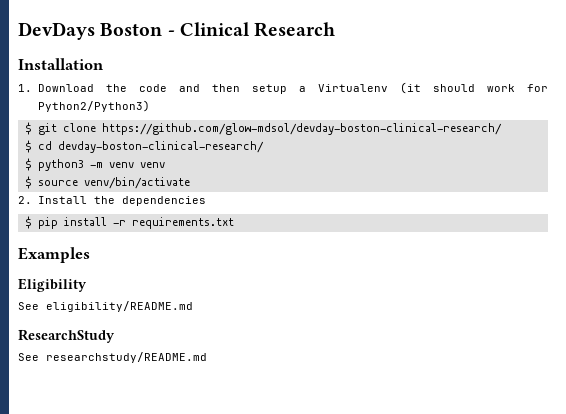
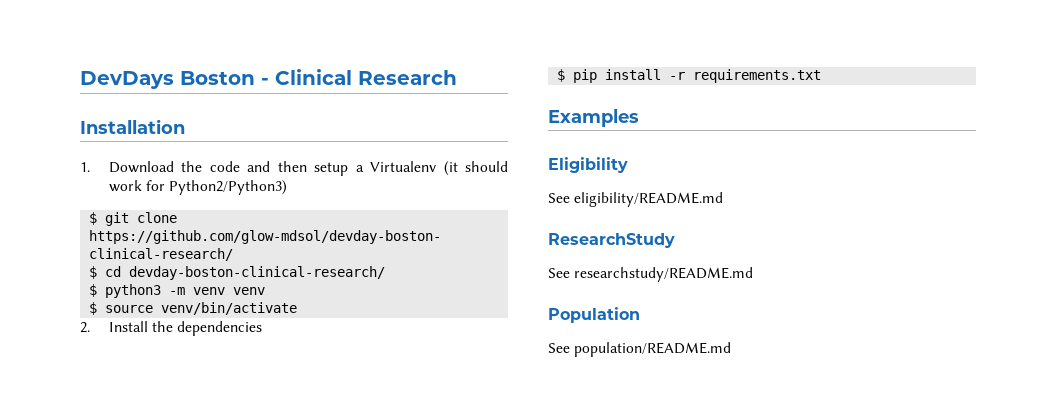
(207, 357) none -> [548,307,640,323] [548,342,732,357] // Population // See population/README.md

